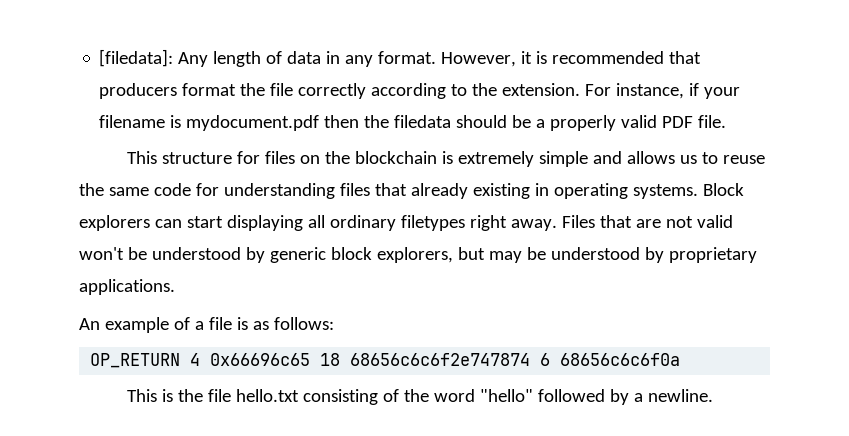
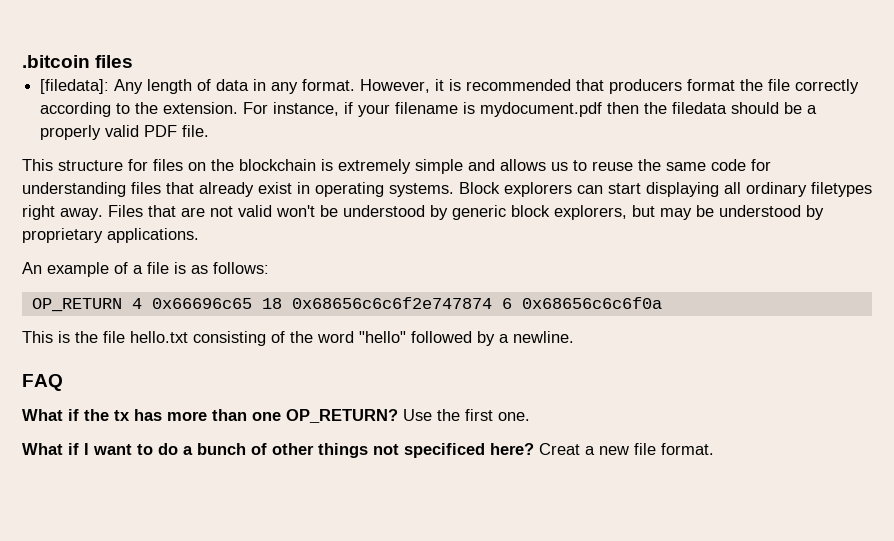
(99, 58) none -> [22,55,134,68] .bitcoin files //
[472,183,530,199] existing -> [258,182,292,194] exist
[350,353,681,366] 68656c6c6f2e747874 6 68656c6c6f0a -> [291,297,662,309] 0x68656c6c6f2e747874 6 0x68656c6c6f0a
(713, 395) none -> [22,374,63,391] [22,409,530,423] [22,443,714,458] // FAQ // What if the tx has more than one OP_RETURN? Use the first one. // What if I want to do a bunch of other things not specificed here? Creat a new file format.

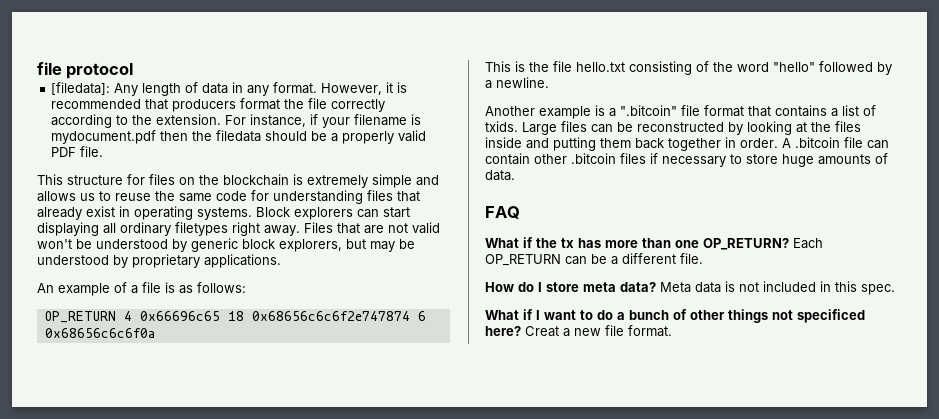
[22,55,134,68] .bitcoin files -> [37,62,134,79] file protocol
(574, 337) none -> [485,105,876,119] [485,121,861,135] [485,137,889,151] [485,153,888,167] [485,170,515,181] // Another example is a ".bitcoin" file format that contains a list of txids. Large files can be reconstructed by looking at the files inside and putting them back together in order. A .bitcoin file can contain other .bitcoin files if necessary to store huge amounts of data.
[403,409,530,421] Use the first one. -> [793,238,823,249] [485,253,703,266] [485,281,895,295] Each OP_RETURN can be a different file. // How do I store meta data? Meta data is not included in this spec.

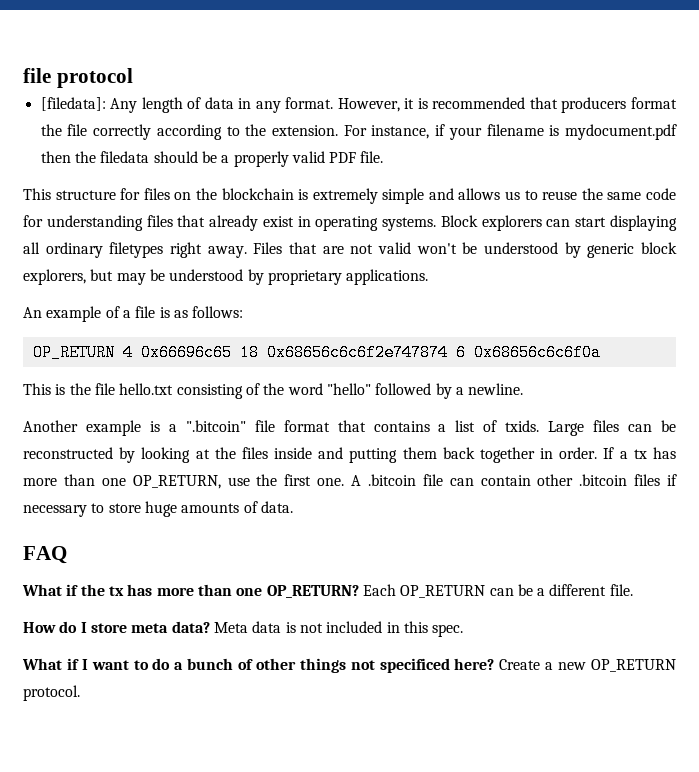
(778, 143) none -> [603,447,676,459] [23,474,345,489] If a tx has more than one OP_RETURN, use the first one.
[525,326,559,337] Creat -> [499,659,541,670] Create
[605,325,672,337] file format. -> [590,659,676,672] [23,685,80,701] OP_RETURN protocol.

